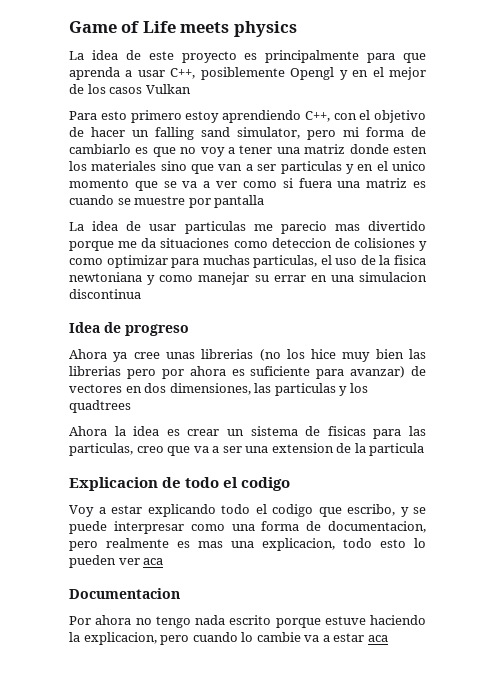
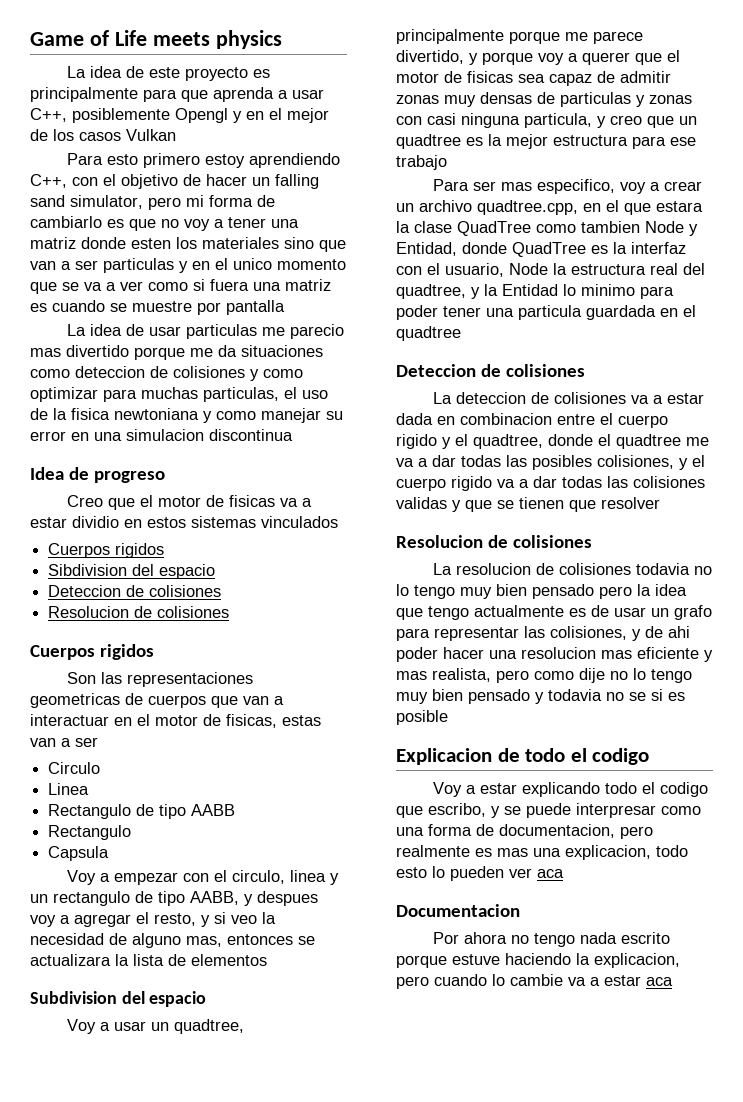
[273,275,306,282] errar -> [30,431,66,441] error
[69,349,427,362] [69,366,426,379] [69,383,368,396] [69,400,131,413] [69,426,426,439] [69,443,425,456] Ahora ya cree unas librerias (no los hice muy bien las librerias pero por ahora es suficiente para avanzar) de vectores en dos dimensiones, las particulas y los quadtrees // Ahora la idea es crear un sistema de fisicas para las particulas, creo que va a ser una extension de la particula -> [66,495,312,510] [30,516,338,528] [48,543,165,558] [48,564,216,579] [48,585,222,597] [48,606,230,618] [30,644,155,660] [66,672,253,687] [30,693,284,708] [30,714,321,728] [30,737,98,747] [48,762,101,774] [48,783,90,795] [48,804,236,819] [48,825,132,840] [48,846,110,861] [66,870,339,885] [30,891,318,906] [30,912,276,927] [30,933,315,948] [30,954,267,966] [30,991,207,1007] [66,1019,244,1034] [396,29,643,44] [396,50,680,65] [396,71,671,86] [396,92,692,107] [396,113,697,128] [396,134,696,149] [396,155,447,170] [432,179,702,194] [396,200,703,215] [396,221,698,236] [396,242,686,257] [396,263,705,277] [396,284,674,299] [396,305,696,320] [396,326,461,341] [396,364,586,377] [432,392,704,404] [396,413,668,428] [396,434,709,449] [396,455,705,470] [396,476,705,491] [396,497,660,512] [396,535,593,548] [432,563,712,575] [396,584,687,599] [396,605,712,620] [396,626,690,641] [396,647,713,662] [396,668,692,683] [396,689,685,704] [396,710,448,725] Creo que el motor de fisicas va a estar dividio en estos sistemas vinculados // Cuerpos rigidos // Sibdivision del espacio // Deteccion de colisiones // Resolucion de colisiones // Cuerpos rigidos // Son las representaciones geometricas de cuerpos que van a interactuar en el motor de fisicas, estas van a ser // Circulo // Linea // Rectangulo de tipo AABB // Rectangulo // Capsula // Voy a empezar con el circulo, linea y un rectangulo de tipo AABB, y despues voy a agregar el resto, y si veo la necesidad de alguno mas, entonces se actualizara la lista de elementos // Subdivision del espacio // Voy a usar un quadtree, principalmente porque me parece divertido, y porque voy a querer que el motor de fisicas sea capaz de admitir zonas muy densas de particulas y zonas con casi ninguna particula, y creo que un quadtree es la mejor estructura para ese trabajo // Para ser mas especifico, voy a crear un archivo quadtree.cpp, en el que estara la clase QuadTree como tambien Node y Entidad, donde QuadTree es la interfaz con el usuario, Node la estructura real del quadtree, y la Entidad lo minimo para poder tener una particula guardada en el quadtree // Deteccion de colisiones // La deteccion de colisiones va a estar dada en combinacion entre el cuerpo rigido y el quadtree, donde el quadtree me va a dar todas las posibles colisiones, y el cuerpo rigido va a dar todas las colisiones validas y que se tienen que resolver // Resolucion de colisiones // La resolucion de colisiones todavia no lo tengo muy bien pensado pero la idea que tengo actualmente es de usar un grafo para representar las colisiones, y de ahi poder hacer una resolucion mas eficiente y mas realista, pero como dije no lo tengo muy bien pensado y todavia no se si es posible

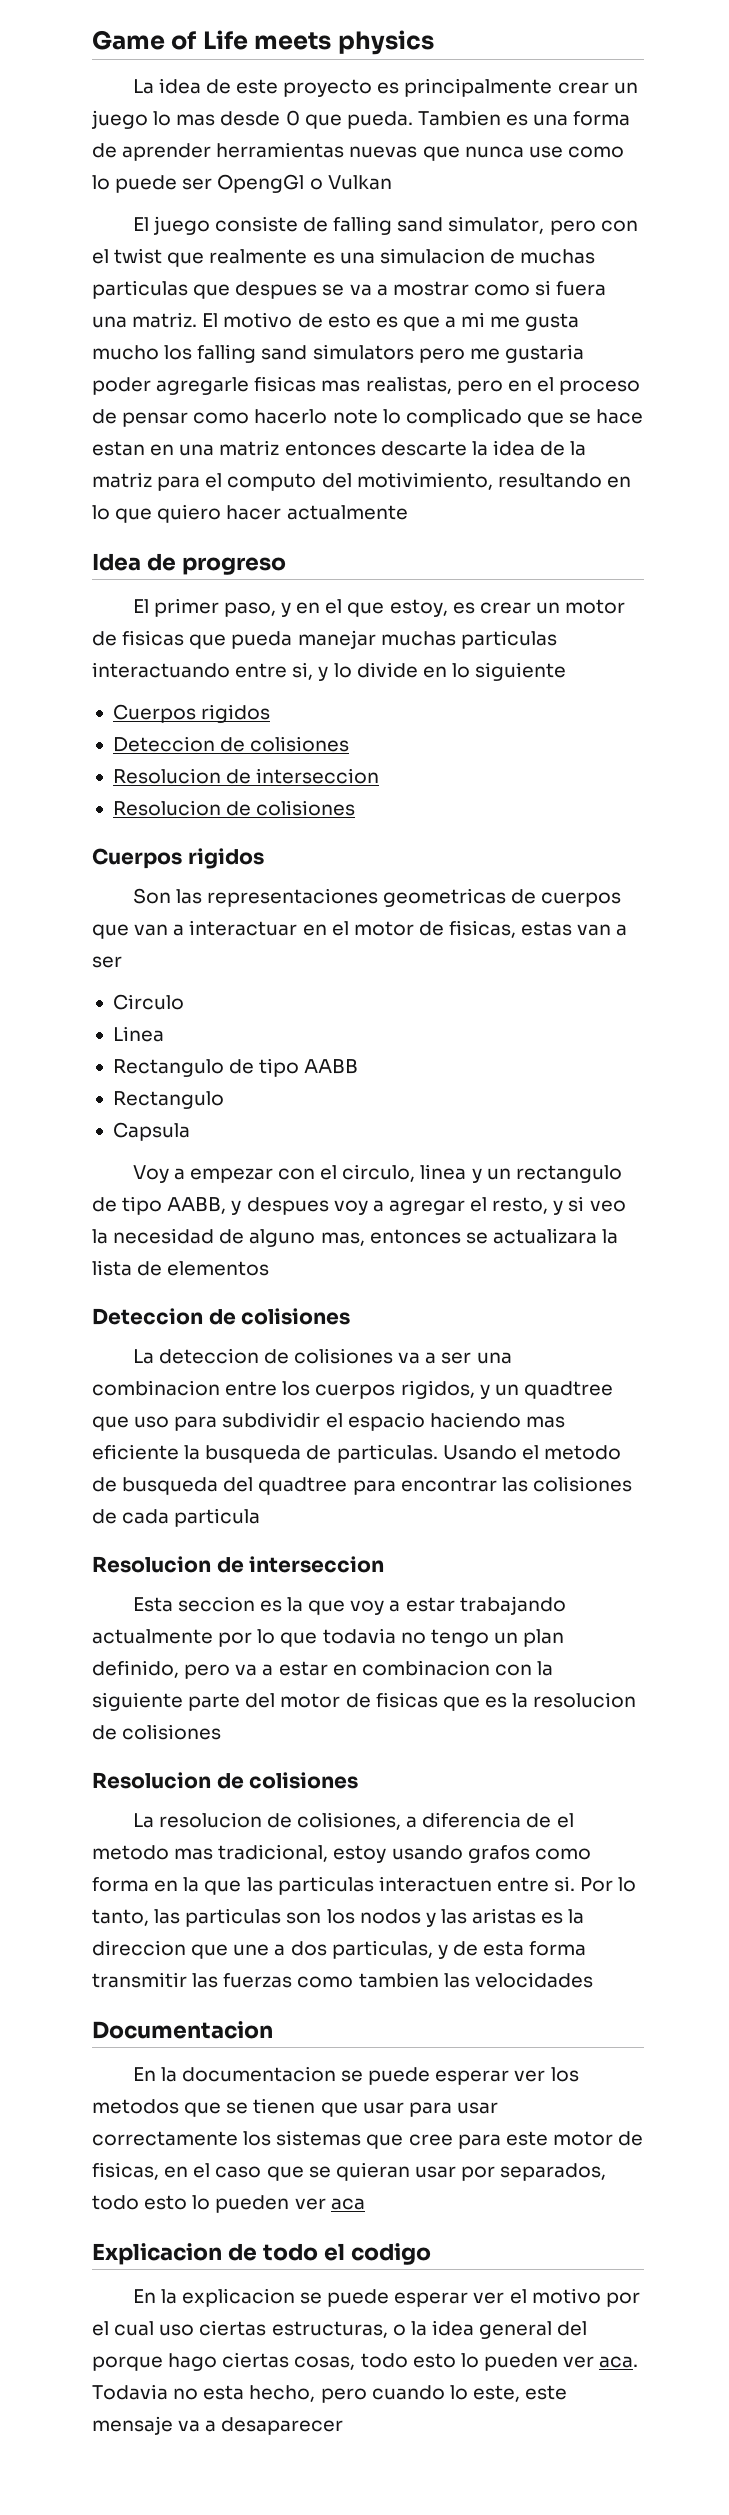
[143,87,324,102] [30,108,329,123] [30,129,176,141] [66,153,340,168] [30,174,319,189] [30,195,275,210] [30,216,299,231] [30,237,346,252] [30,258,346,273] [30,282,57,294] para que aprenda a usar C++, posiblemente Opengl y en el mejor de los casos Vulkan // Para esto primero estoy aprendiendo C++, con el objetivo de hacer un falling sand simulator, pero mi forma de cambiarlo es que no voy a tener una matriz donde esten los materiales sino que van a ser particulas y en el unico momento que -> [557,82,638,94] [91,110,631,129] [92,142,624,161] [92,174,392,193] [132,216,638,235] [92,248,596,267] [92,280,318,299] crear un juego lo mas desde 0 que pueda. Tambien es una forma de aprender herramientas nuevas que nunca use como lo puede ser OpengGl o Vulkan // El juego consiste de falling sand simulator, pero con el twist que realmente es una simulacion de muchas particulas que despues
[120,281,143,291] ver -> [392,281,469,296] mostrar
[285,279,331,291] [30,300,285,315] [66,324,344,339] [30,345,323,360] [30,366,303,381] [30,387,328,402] [30,408,343,423] [30,429,293,441] [30,467,166,483] [66,495,312,510] [30,516,338,528] [48,543,165,558] [48,564,216,579] [48,585,222,597] matriz es cuando se muestre por pantalla // La idea de usar particulas me parecio mas divertido porque me da situaciones como deteccion de colisiones y como optimizar para muchas particulas, el uso de la fisica newtoniana y como manejar su error en una simulacion discontinua // Idea de progreso // Creo que el motor de fisicas va a estar dividio en estos sistemas vinculados // Cuerpos rigidos // Sibdivision del espacio // Deteccion de colisiones -> [132,312,580,331] [92,344,584,363] [92,376,641,395] [92,408,644,427] [92,440,587,456] [92,472,631,491] [92,504,408,523] [92,553,286,575] [132,598,626,617] [92,630,557,649] [92,662,567,681] [112,704,271,723] [112,736,350,752] [112,768,380,784] matriz. El motivo de esto es que a mi me gusta mucho los falling sand simulators pero me gustaria poder agregarle fisicas mas realistas, pero en el proceso de pensar como hacerlo note lo complicado que se hace estan en una matriz entonces descarte la idea de la matriz para el computo del motivimiento, resultando en lo que quiero hacer actualmente // Idea de progreso // El primer paso, y en el que estoy, es crear un motor de fisicas que pueda manejar muchas particulas interactuando entre si, y lo divide en lo siguiente // Cuerpos rigidos // Deteccion de colisiones // Resolucion de interseccion
[30,991,207,1007] [66,1019,244,1034] [396,29,643,44] [396,50,680,65] [396,71,671,86] [396,92,692,107] [396,113,697,128] [396,134,696,149] [396,155,447,170] [432,179,702,194] [396,200,703,215] [396,221,698,236] [396,242,686,257] [396,263,705,277] [396,284,674,299] [396,305,696,320] [396,326,461,341] // Subdivision del espacio // Voy a usar un quadtree, principalmente porque me parece divertido, y porque voy a querer que el motor de fisicas sea capaz de admitir zonas muy densas de particulas y zonas con casi ninguna particula, y creo que un quadtree es la mejor estructura para ese trabajo // Para ser mas especifico, voy a crear un archivo quadtree.cpp, en el que estara la clase QuadTree como tambien Node y Entidad, donde QuadTree es la interfaz con el usuario, Node la estructura real del quadtree, y la Entidad lo minimo para poder tener una particula guardada en el quadtree -> (270, 1268) none
[666,393,704,404] [396,413,668,428] [396,434,709,449] [396,455,705,470] [396,476,705,491] [396,497,660,512] estar dada en combinacion entre el cuerpo rigido y el quadtree, donde el quadtree me va a dar todas las posibles colisiones, y el cuerpo rigido va a dar todas las colisiones validas y que se tienen que resolver -> [441,1352,512,1364] [92,1380,613,1399] [92,1412,565,1431] [92,1444,621,1463] [92,1476,632,1495] [92,1508,261,1527] [92,1556,385,1573] [132,1596,566,1615] [92,1628,565,1647] [92,1660,554,1679] [92,1692,637,1711] [92,1724,222,1740] ser una combinacion entre los cuerpos rigidos, y un quadtree que uso para subdividir el espacio haciendo mas eficiente la busqueda de particulas. Usando el metodo de busqueda del quadtree para encontrar las colisiones de cada particula // Resolucion de interseccion // Esta seccion es la que voy a estar trabajando actualmente por lo que todavia no tengo un plan definido, pero va a estar en combinacion con la siguiente parte del motor de fisicas que es la resolucion de colisiones
[558,563,712,575] [396,584,687,599] [396,605,712,620] [396,626,690,641] [396,647,713,662] [396,668,692,683] [396,689,685,704] [396,710,448,725] colisiones todavia no lo tengo muy bien pensado pero la idea que tengo actualmente es de usar un grafo para representar las colisiones, y de ahi poder hacer una resolucion mas eficiente y mas realista, pero como dije no lo tengo muy bien pensado y todavia no se si es posible -> [297,1812,574,1830] [92,1844,591,1863] [92,1876,637,1895] [92,1908,585,1927] [92,1940,587,1959] [92,1972,593,1988] [92,2021,273,2039] [132,2066,579,2085] [92,2098,498,2117] [92,2130,644,2149] [92,2162,607,2181] [92,2195,365,2213] colisiones, a diferencia de el metodo mas tradicional, estoy usando grafos como forma en la que las particulas interactuen entre si. Por lo tanto, las particulas son los nodos y las aristas es la direccion que une a dos particulas, y de esta forma transmitir las fuerzas como tambien las velocidades // Documentacion // En la documentacion se puede esperar ver los metodos que se tienen que usar para usar correctamente los sistemas que cree para este motor de fisicas, en el caso que se quieran usar por separados, todo esto lo pueden ver aca
[432,782,708,797] [396,803,701,818] [396,824,653,839] [396,845,688,860] [396,866,564,881] [396,904,520,917] [432,932,670,947] [396,953,680,968] [396,974,673,989] Voy a estar explicando todo el codigo que escribo, y se puede interpresar como una forma de documentacion, pero realmente es mas una explicacion, todo esto lo pueden ver aca // Documentacion // Por ahora no tengo nada escrito porque estuve haciendo la explicacion, pero cuando lo cambie va a estar aca -> [132,2288,640,2307] [92,2320,588,2339] [92,2352,639,2371] [92,2384,568,2403] [92,2416,344,2435] En la explicacion se puede esperar ver el motivo por el cual uso ciertas estructuras, o la idea general del porque hago ciertas cosas, todo esto lo pueden ver aca. Todavia no esta hecho, pero cuando lo este, este mensaje va a desaparecer

